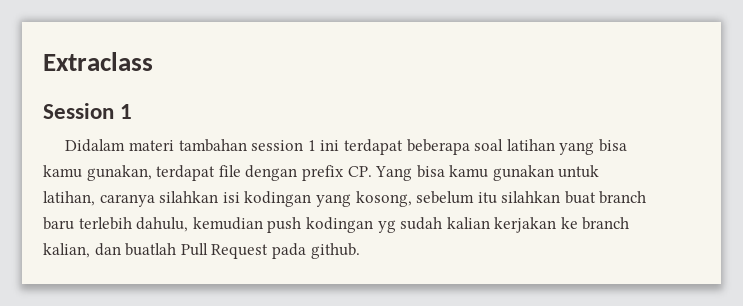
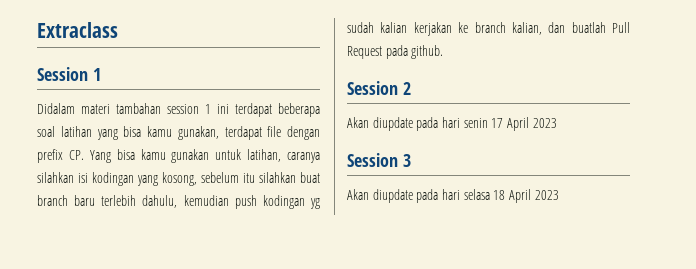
(360, 251) none -> [347,81,411,95] [347,117,557,131] [347,153,411,167] [347,189,559,203] // Session 2 // Akan diupdate pada hari senin 17 April 2023 // Session 3 // Akan diupdate pada hari selasa 18 April 2023

